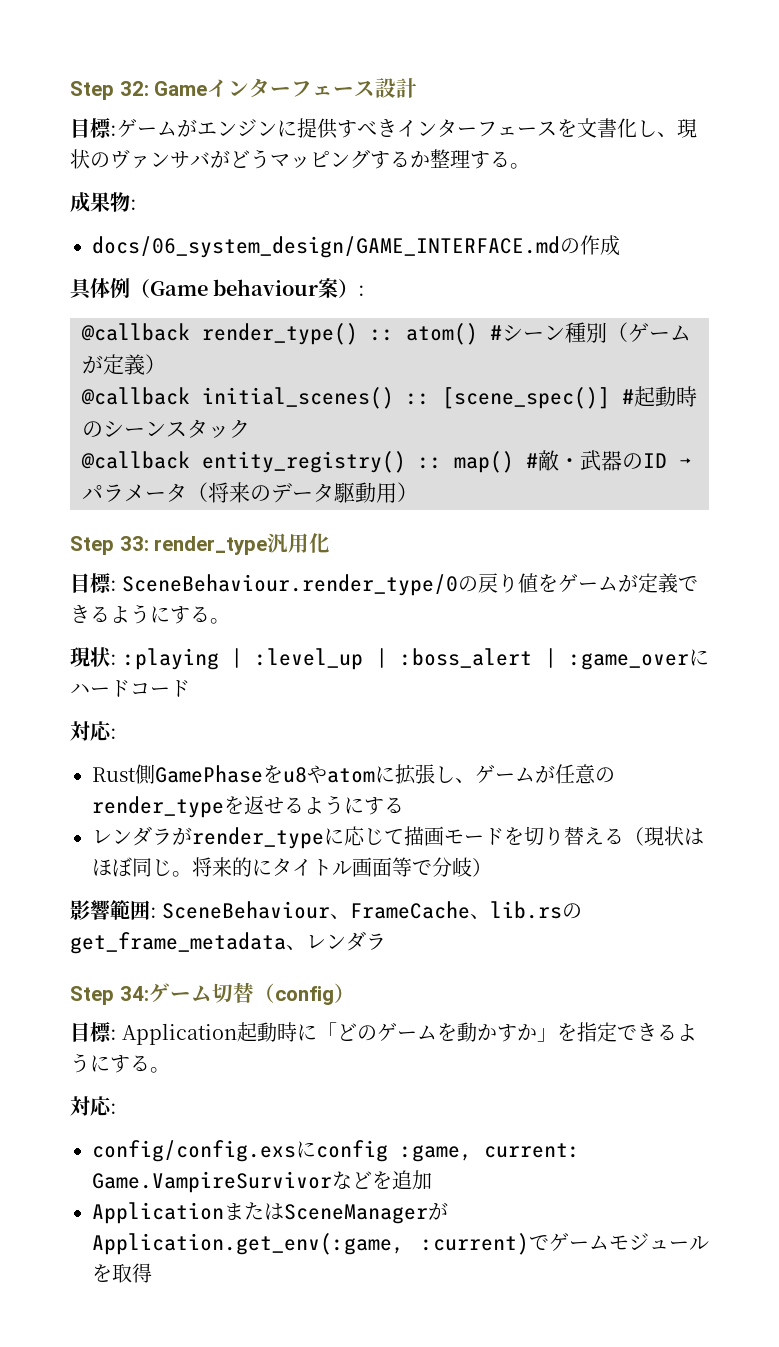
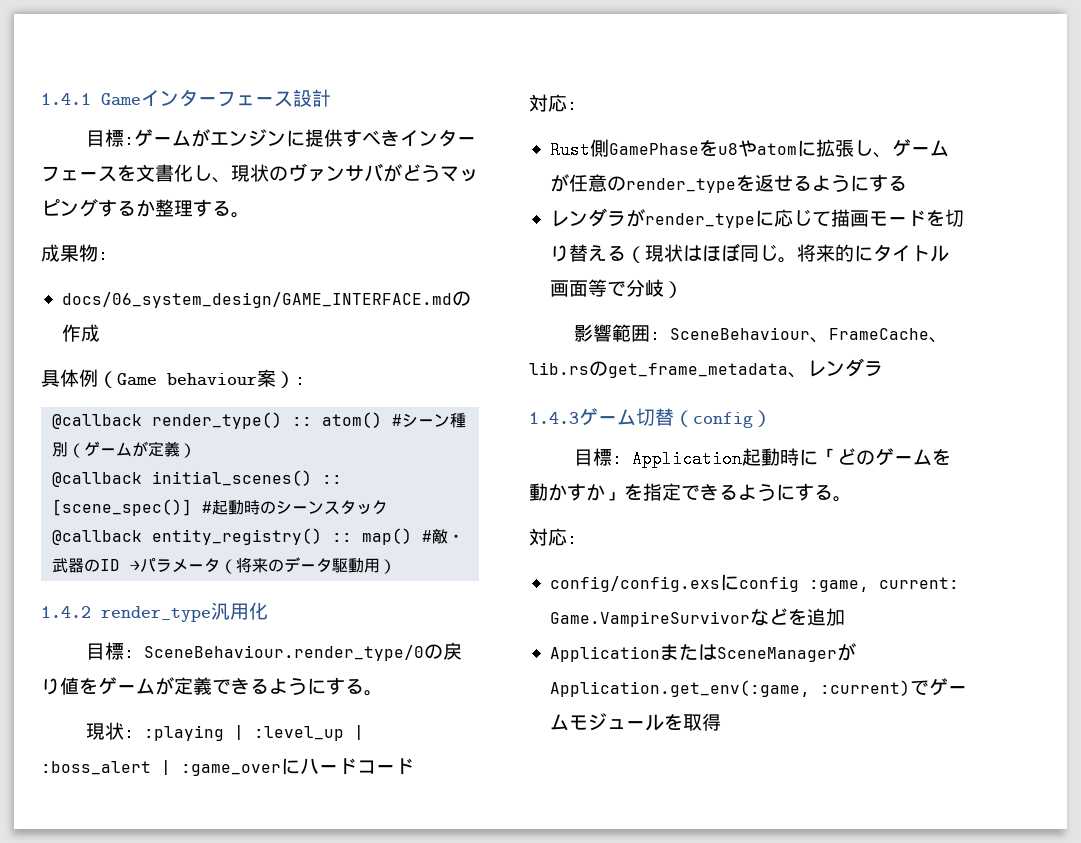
[70,81,149,100] Step 32: -> [41,93,91,105] 1.4.1
[70,536,149,555] Step 33: -> [41,606,91,618] 1.4.2
[70,986,149,1005] Step 34: -> [529,412,579,424] 1.4.3

